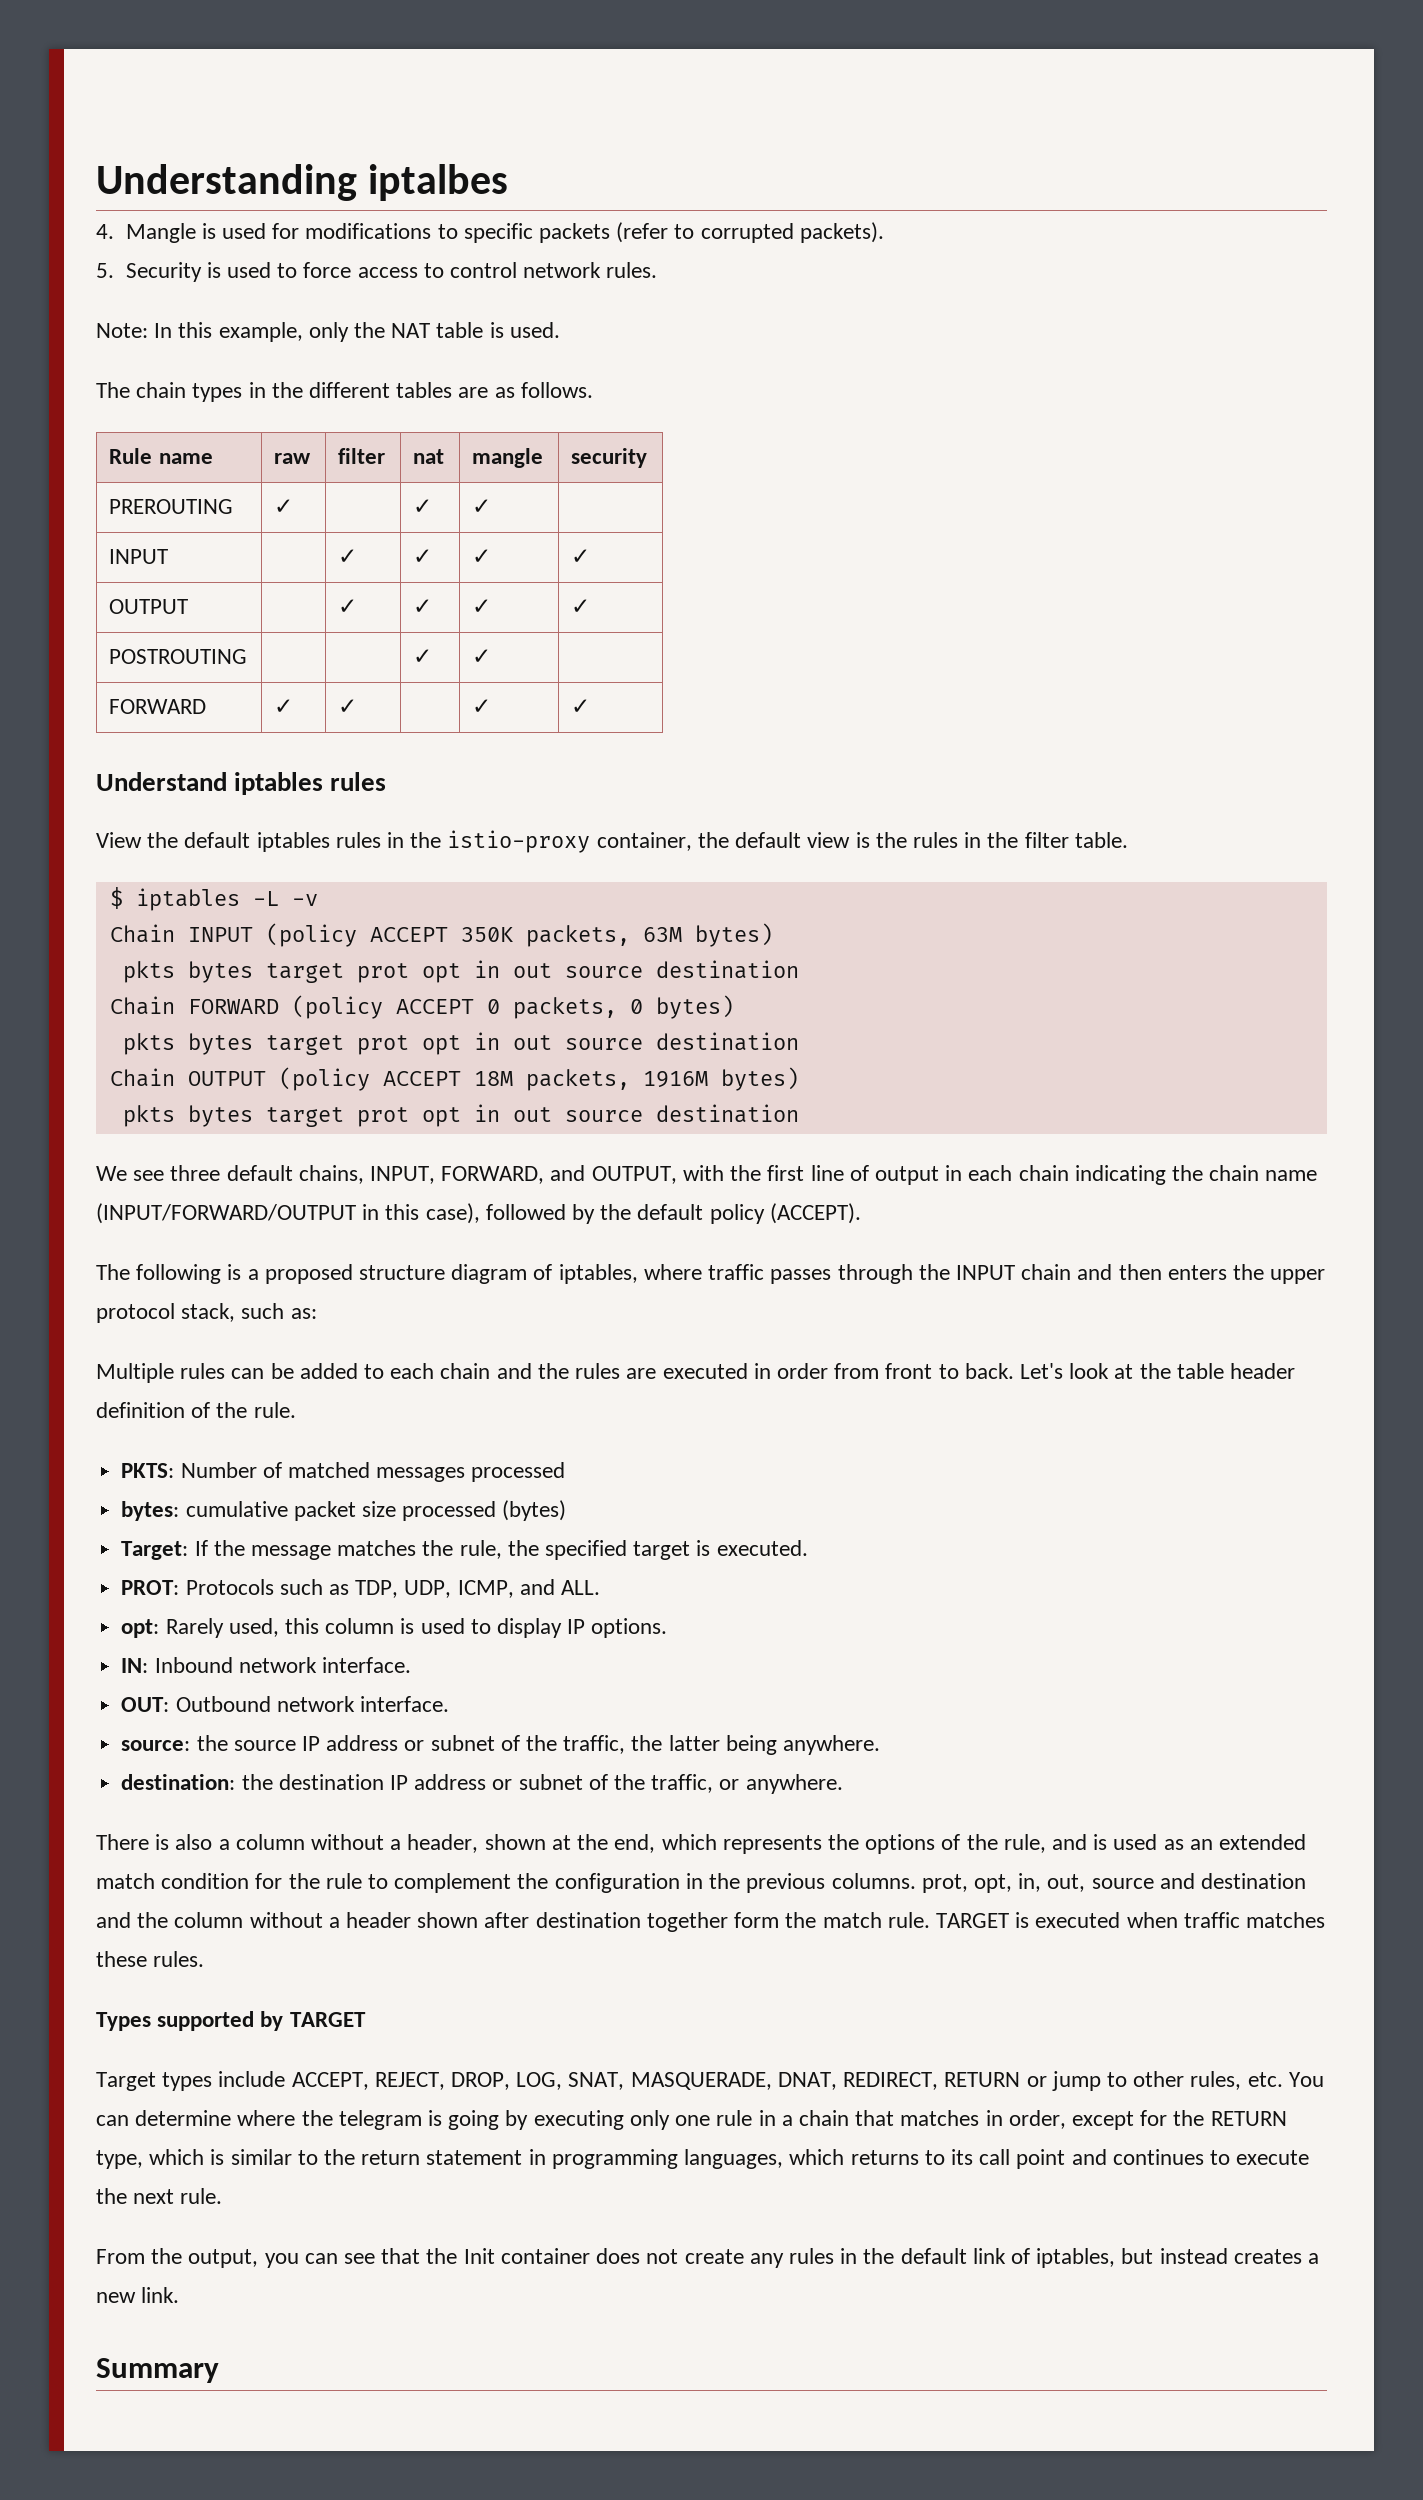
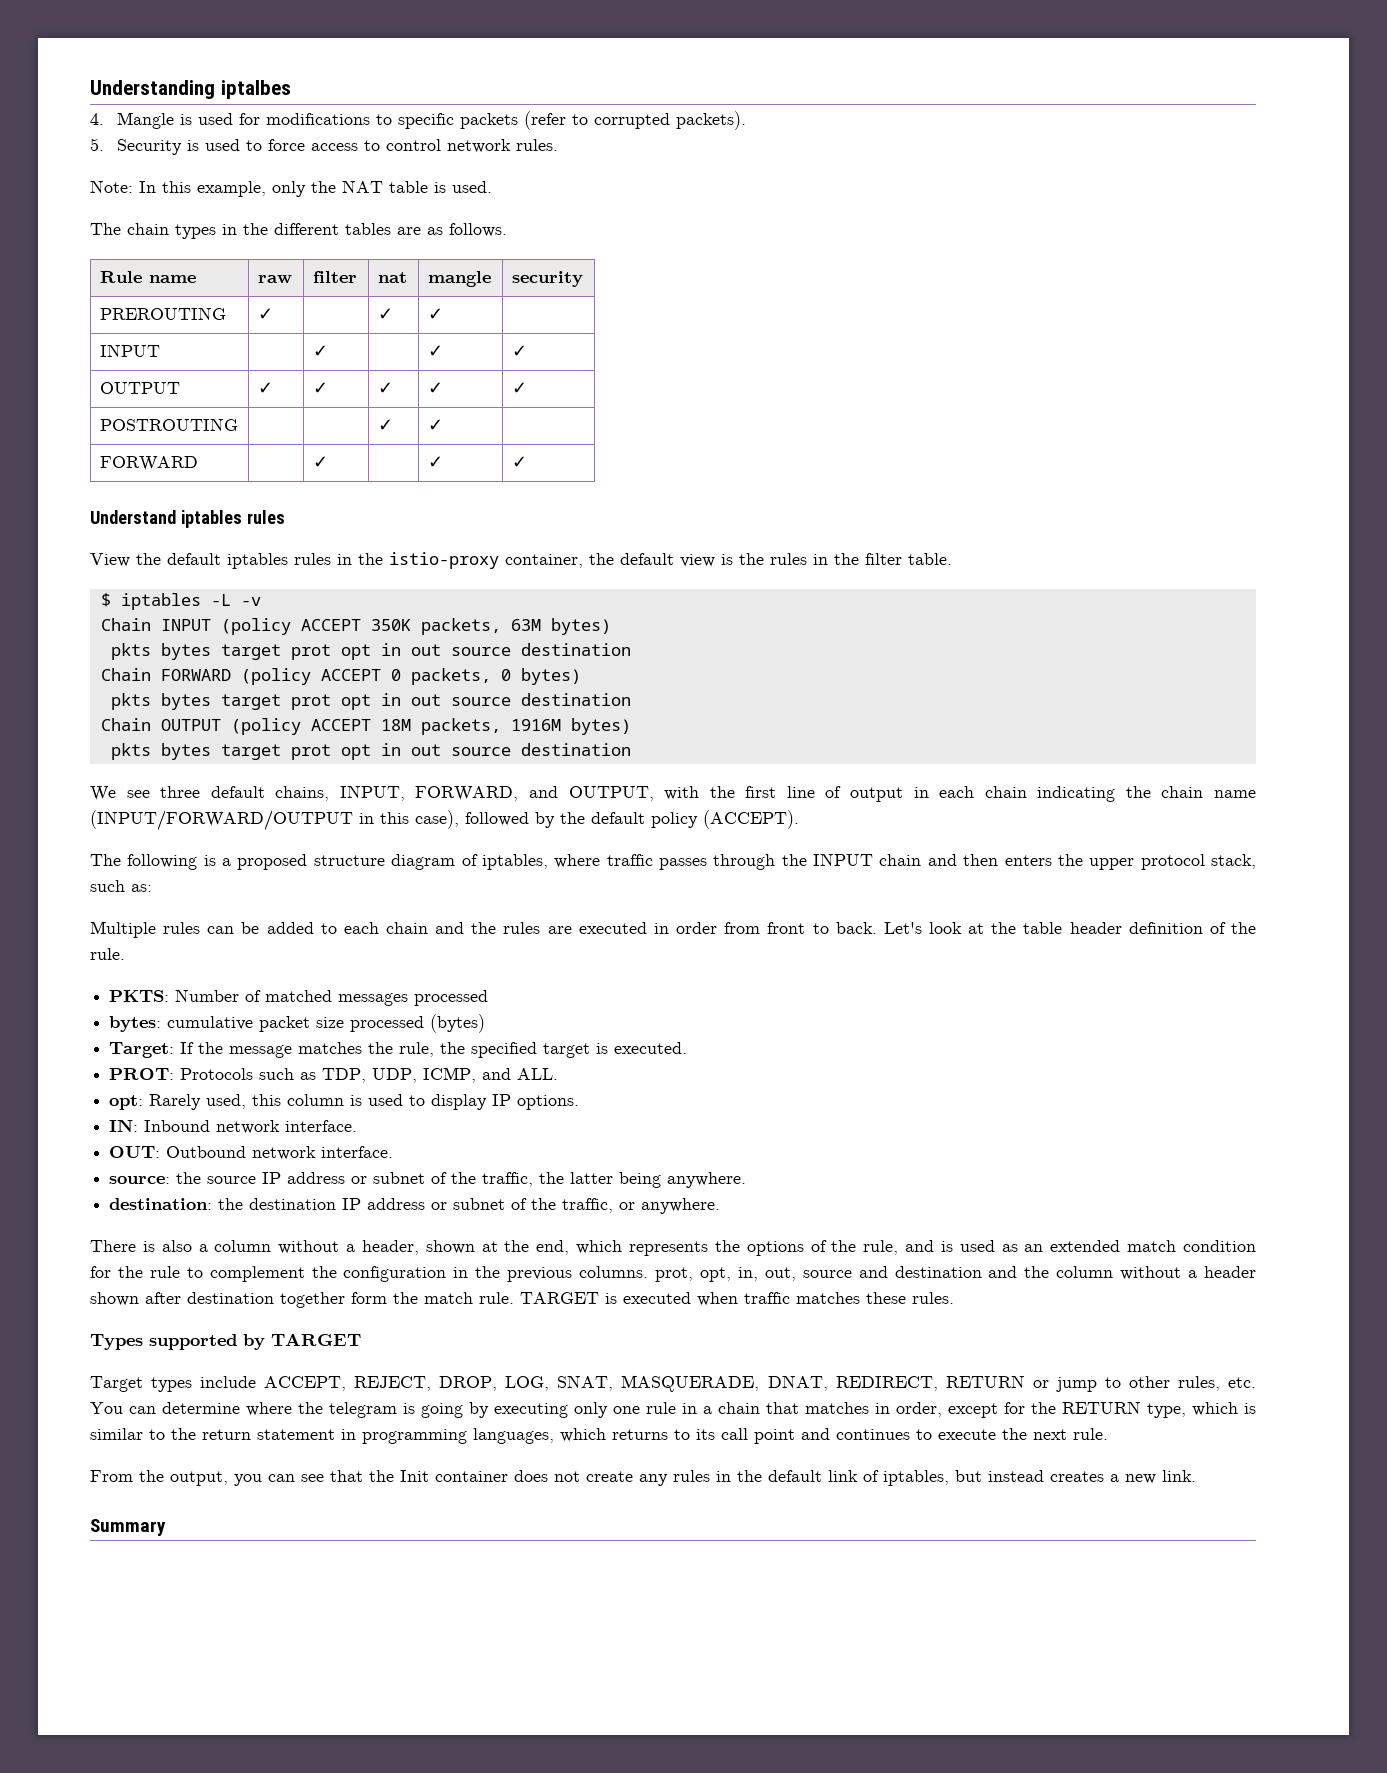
[413,549,433,564] ✓ -> (328, 351) none
(189, 606) none -> [257,382,273,394] ✓
[274,699,294,714] ✓ -> (198, 463) none

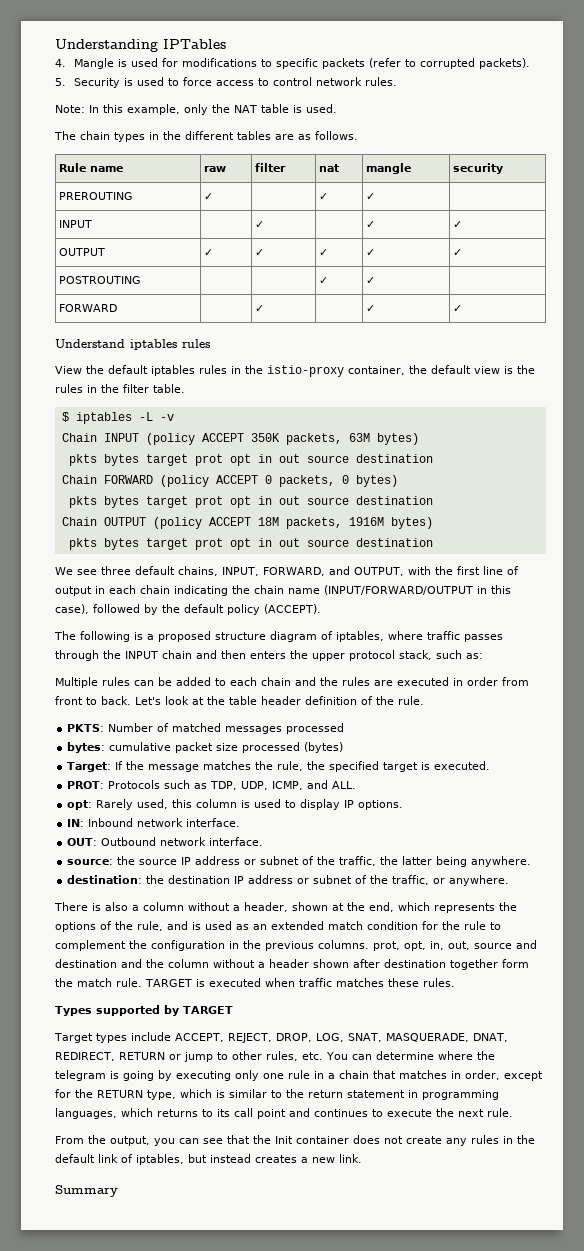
[220,80,291,99] iptalbes -> [163,39,226,49] IPTables

